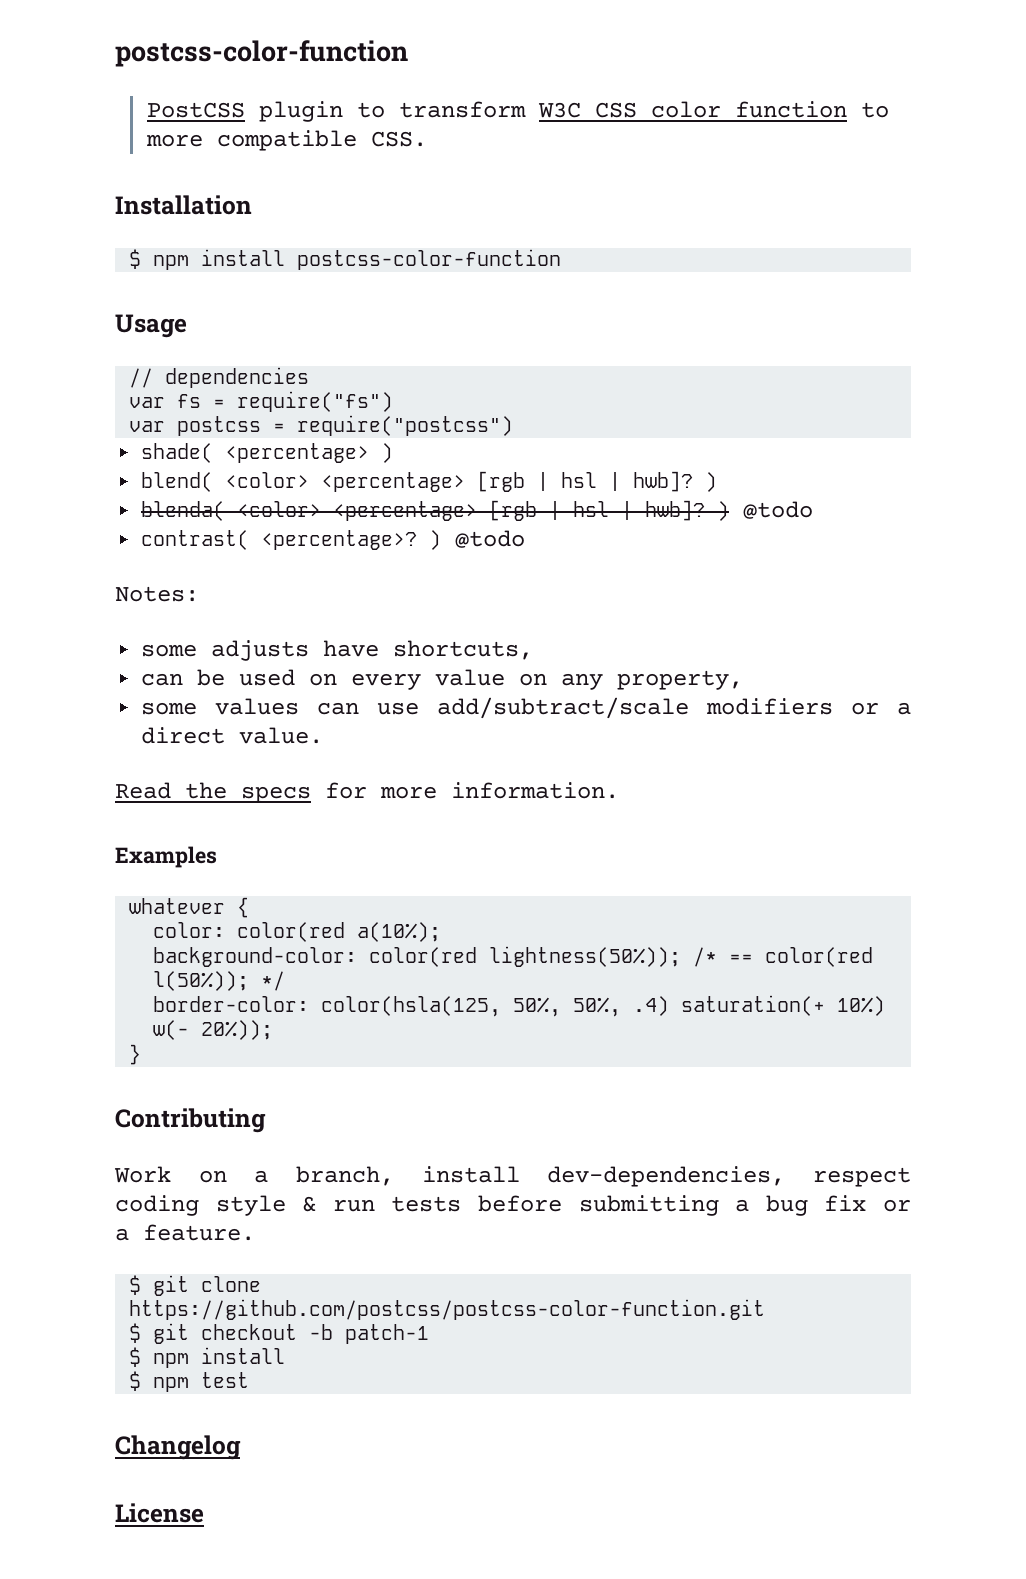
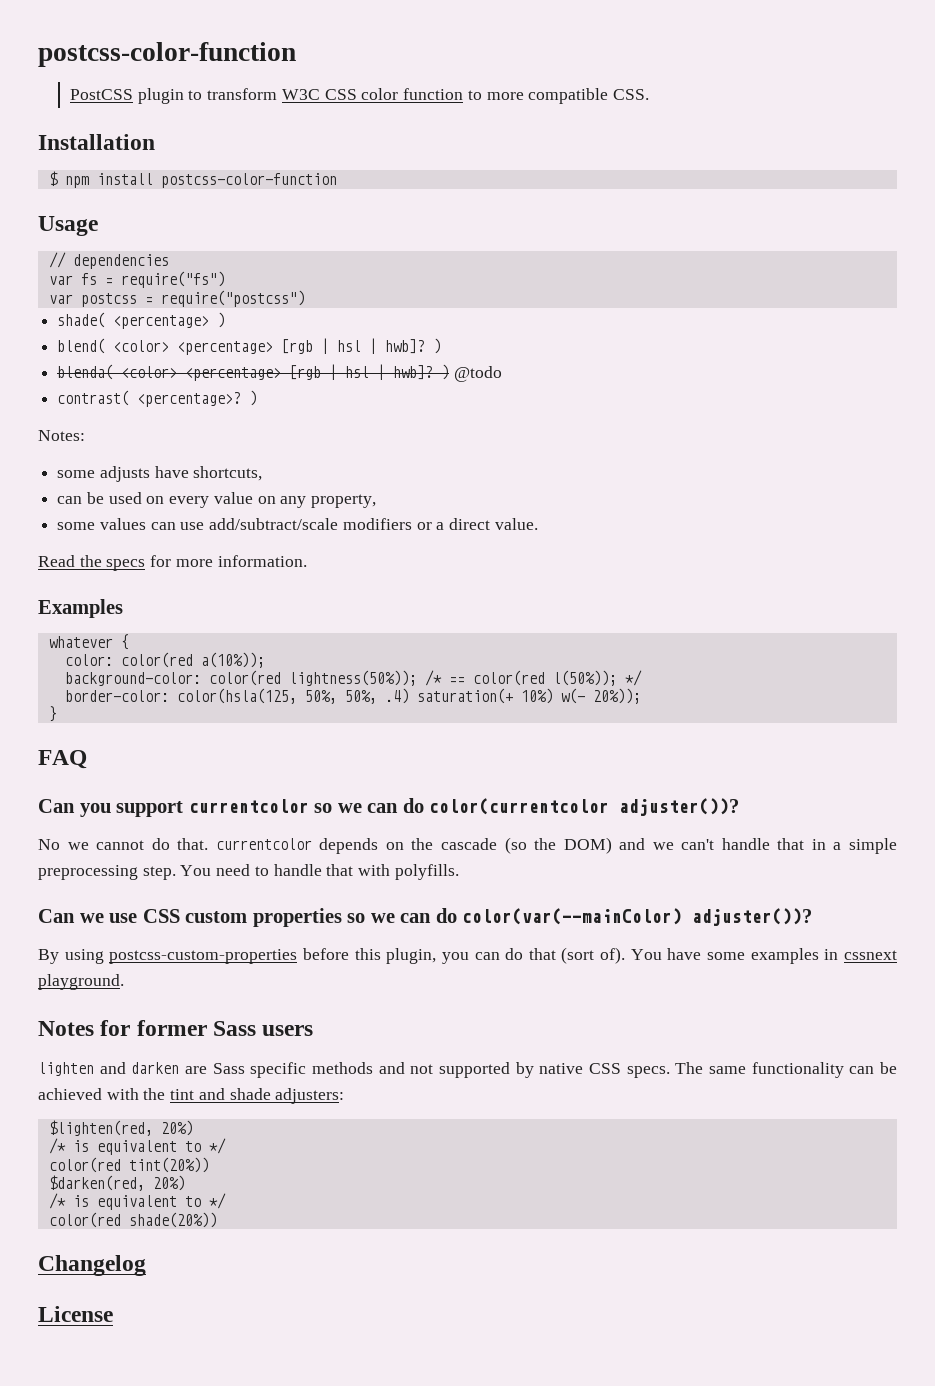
[455,530,526,548] @todo -> (258, 398) none
[357,922,442,942] a(10%); -> [200,652,265,668] a(10%));
[115,1108,266,1133] [114,1166,911,1187] [115,1195,912,1216] [115,1224,255,1241] [129,1275,262,1296] [129,1299,766,1320] [129,1323,430,1344] [129,1347,286,1368] [129,1371,250,1392] Contributing // Work on a branch, install dev-dependencies, respect coding style & run tests before submitting a bug fix or a feature. // $ git clone https://github.com/postcss/postcss-color-function.git // $ git checkout -b patch-1 // $ npm install // $ npm test -> [38,750,87,769] [38,798,740,817] [38,837,897,854] [38,864,459,880] [38,908,813,927] [38,947,897,964] [38,974,124,990] [38,1020,314,1036] [38,1062,897,1078] [38,1088,345,1104] [48,1120,193,1136] [48,1138,226,1155] [48,1157,209,1173] [48,1175,185,1191] [48,1193,226,1210] [48,1212,217,1228] FAQ // Can you support currentcolor so we can do color(currentcolor adjuster())? // No we cannot do that. currentcolor depends on the cascade (so the DOM) and we can't handle that in a simple preprocessing step. You need to handle that with polyfills. // Can we use CSS custom properties so we can do color(var(--mainColor) adjuster())? // By using postcss-custom-properties before this plugin, you can do that (sort of). You have some examples in cssnext playground. // Notes for former Sass users // lighten and darken are Sass specific methods and not supported by native CSS specs. The same functionality can be achieved with the tint and shade adjusters: // $lighten(red, 20%) // /* is equivalent to */ // color(red tint(20%)) // $darken(red, 20%) // /* is equivalent to */ // color(red shade(20%))

